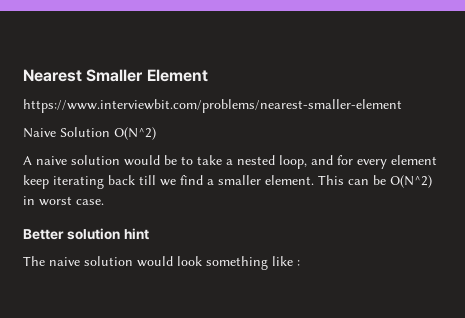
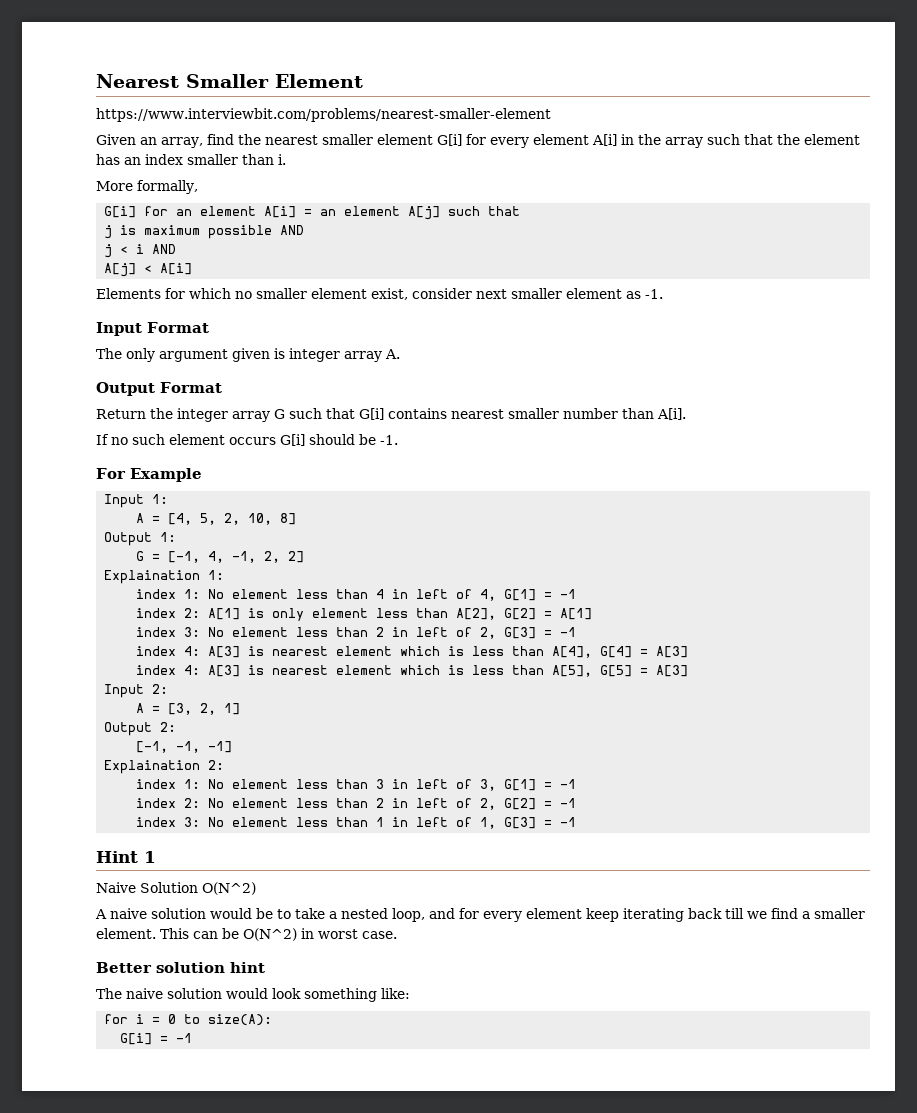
(402, 106) none -> [96,134,860,148] [96,154,286,165] [96,180,198,194] [104,206,521,220] [104,225,305,239] [104,244,177,258] [104,263,193,277] [96,288,663,300] [96,322,209,336] [96,348,400,362] [96,382,222,396] [96,408,686,422] [96,434,398,446] [96,468,202,482] [104,494,169,508] [136,513,297,525] [104,532,177,546] [136,551,305,563] [104,570,225,584] [136,589,577,601] [136,608,593,621] [136,627,577,639] [136,646,689,658] [136,665,689,677] [104,684,169,698] [136,703,241,715] [104,722,177,736] [136,741,233,753] [104,760,225,774] [136,779,577,791] [136,798,577,810] [136,817,577,829] [96,851,156,863] // Given an array, find the nearest smaller element G[i] for every element A[i] in the array such that the element has an index smaller than i. // More formally, // G[i] for an element A[i] = an element A[j] such that // j is maximum possible AND // j < i AND // A[j] < A[i] // Elements for which no smaller element exist, consider next smaller element as -1. // Input Format // The only argument given is integer array A. // Output Format // Return the integer array G such that G[i] contains nearest smaller number than A[i]. // If no such element occurs G[i] should be -1. // For Example // Input 1: // A = [4, 5, 2, 10, 8] // Output 1: // G = [-1, 4, -1, 2, 2] // Explaination 1: // index 1: No element less than 4 in left of 4, G[1] = -1 // index 2: A[1] is only element less than A[2], G[2] = A[1] // index 3: No element less than 2 in left of 2, G[3] = -1 // index 4: A[3] is nearest element which is less than A[4], G[4] = A[3] // index 4: A[3] is nearest element which is less than A[5], G[5] = A[3] // Input 2: // A = [3, 2, 1] // Output 2: // [-1, -1, -1] // Explaination 2: // index 1: No element less than 3 in left of 3, G[1] = -1 // index 2: No element less than 2 in left of 2, G[2] = -1 // index 3: No element less than 1 in left of 1, G[3] = -1 // Hint 1
[272,256,300,266] like : -> [381,988,410,999] [104,1014,273,1026] [120,1033,193,1045] like: // for i = 0 to size(A): // G[i] = -1

